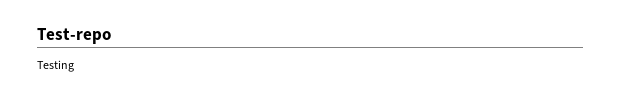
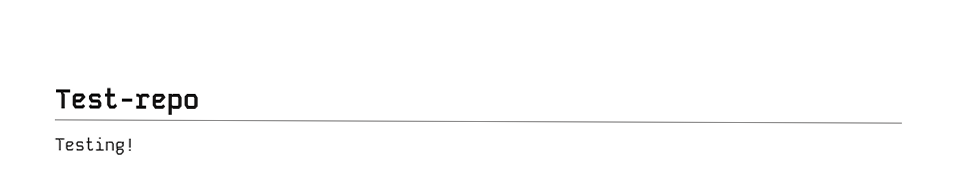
[37,60,74,72] Testing -> [54,136,135,155] Testing!

